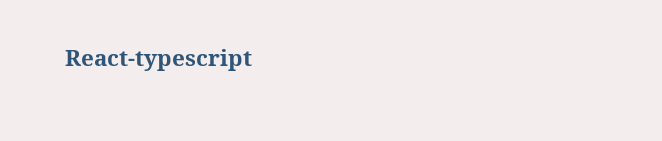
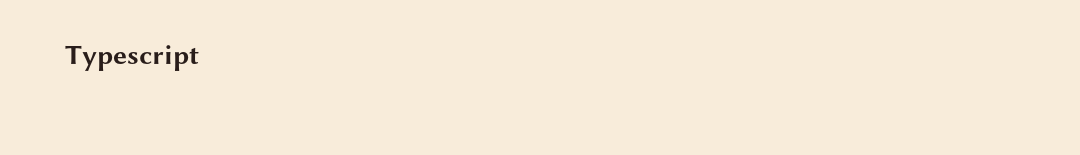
[65,49,252,71] React-typescript -> [65,45,199,71] Typescript

